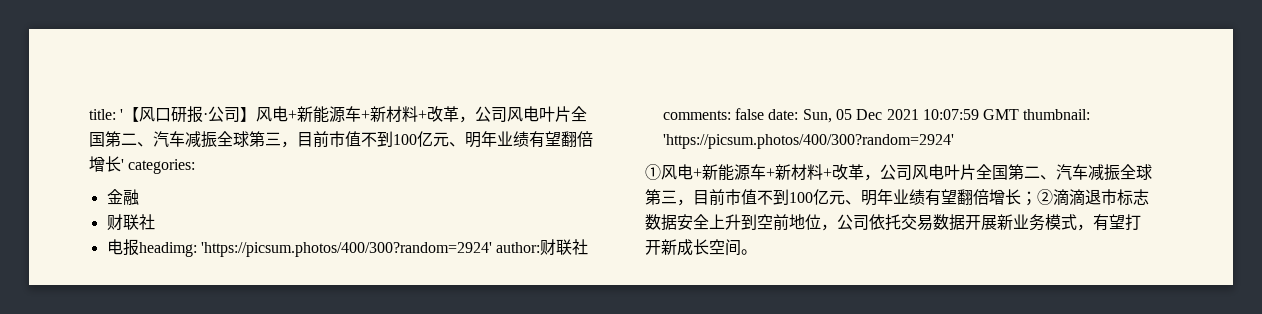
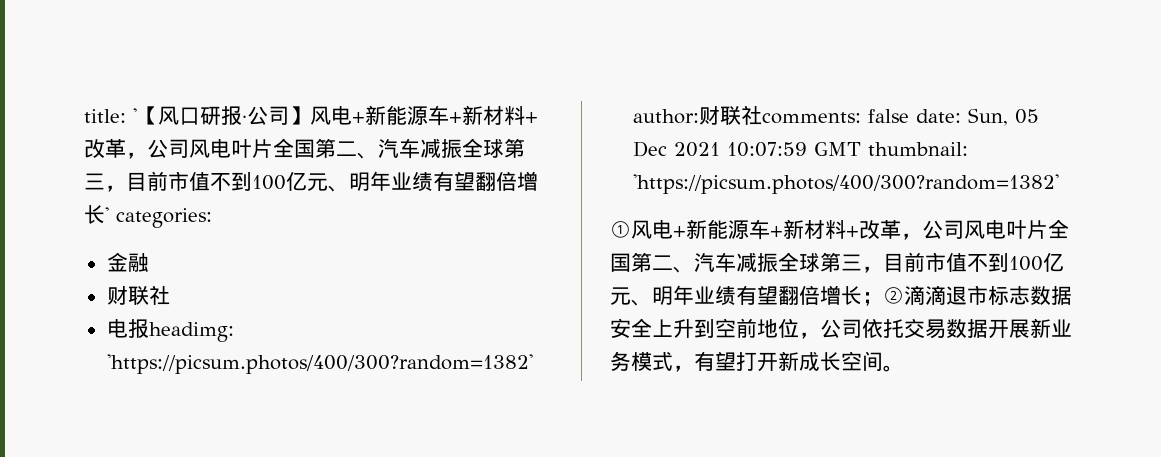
[200,242,492,257] 'https://picsum.photos/400/300?random=2924' -> [106,354,533,374] 'https://picsum.photos/400/300?random=1382'
[662,134,954,149] 'https://picsum.photos/400/300?random=2924' -> [632,174,1059,194] 'https://picsum.photos/400/300?random=1382'

